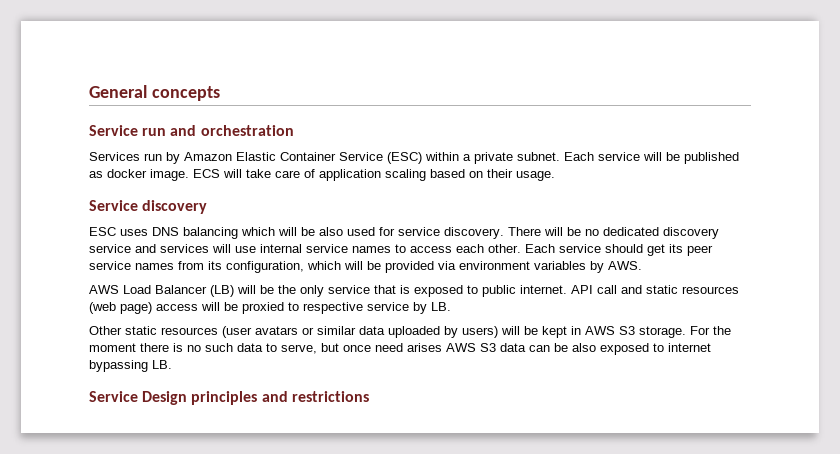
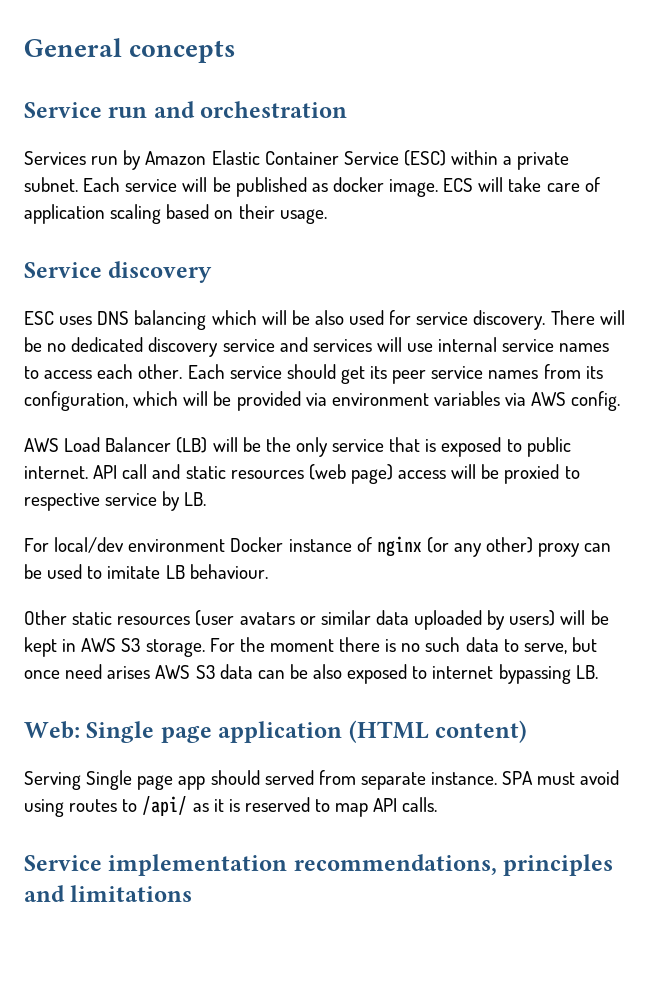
[590,261,642,273] by AWS. -> [505,391,621,411] via AWS config.
(451, 306) none -> [24,536,612,557] [24,564,268,579] // For local/dev environment Docker instance of nginx (or any other) proxy can be used to imitate LB behaviour.
[89,391,188,405] // Service Design -> [24,720,528,743] [24,770,620,790] [24,796,438,817] [24,854,497,876] // Web: Single page application (HTML content) // Serving Single page app should served from separate instance. SPA must avoid using routes to /api/ as it is reserved to map API calls. // Service implementation recommendations,
[291,391,369,402] restrictions -> [70,885,193,902] limitations

